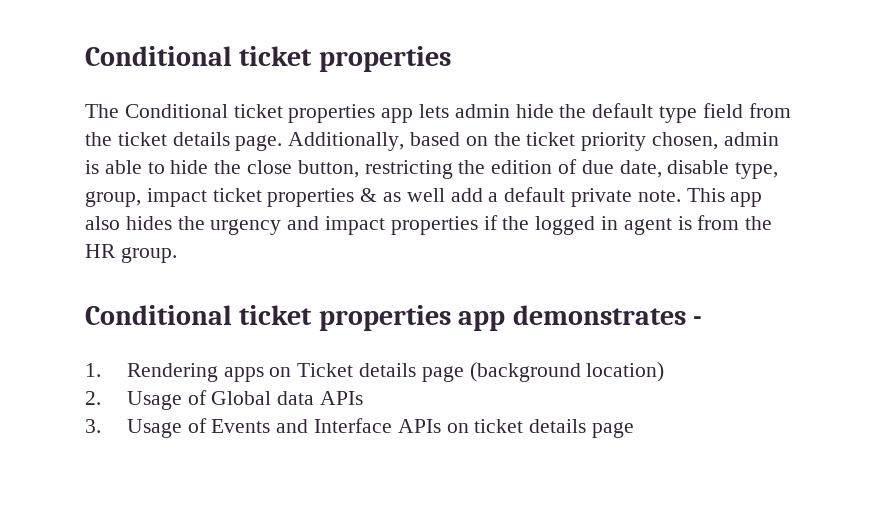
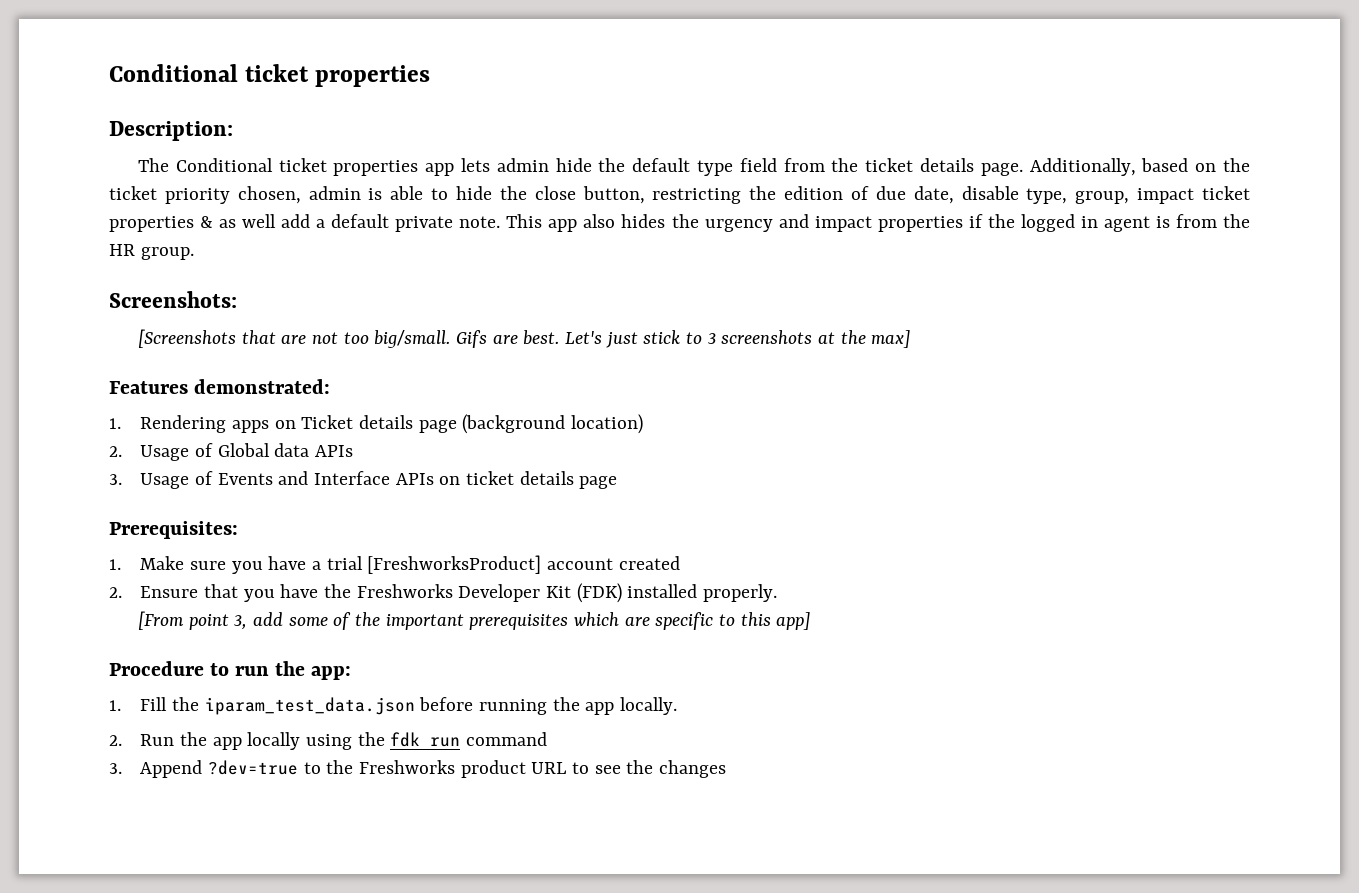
[85,46,451,72] Conditional ticket properties -> [109,64,431,87] [109,121,233,141] Conditional ticket properties // Description:
[85,305,703,331] Conditional ticket properties app demonstrates - -> [109,291,237,308] [138,329,911,348] [109,379,331,394] Screenshots: // [Screenshots that are not too big/small. Gifs are best. Let's just stick to 3 screenshots at the max] // Features demonstrated:
(635, 430) none -> [109,521,238,539] [109,555,680,574] [109,583,777,603] [138,611,811,630] [109,661,352,680] [109,697,677,715] [109,732,547,750] [109,760,726,778] // Prerequisites: // 1. Make sure you have a trial [FreshworksProduct] account created // 2. Ensure that you have the Freshworks Developer Kit (FDK) installed properly. // [From point 3, add some of the important prerequisites which are specific to this app] // Procedure to run the app: // 1. Fill the iparam_test_data.json before running the app locally. // 2. Run the app locally using the fdk run command // 3. Append ?dev=true to the Freshworks product URL to see the changes

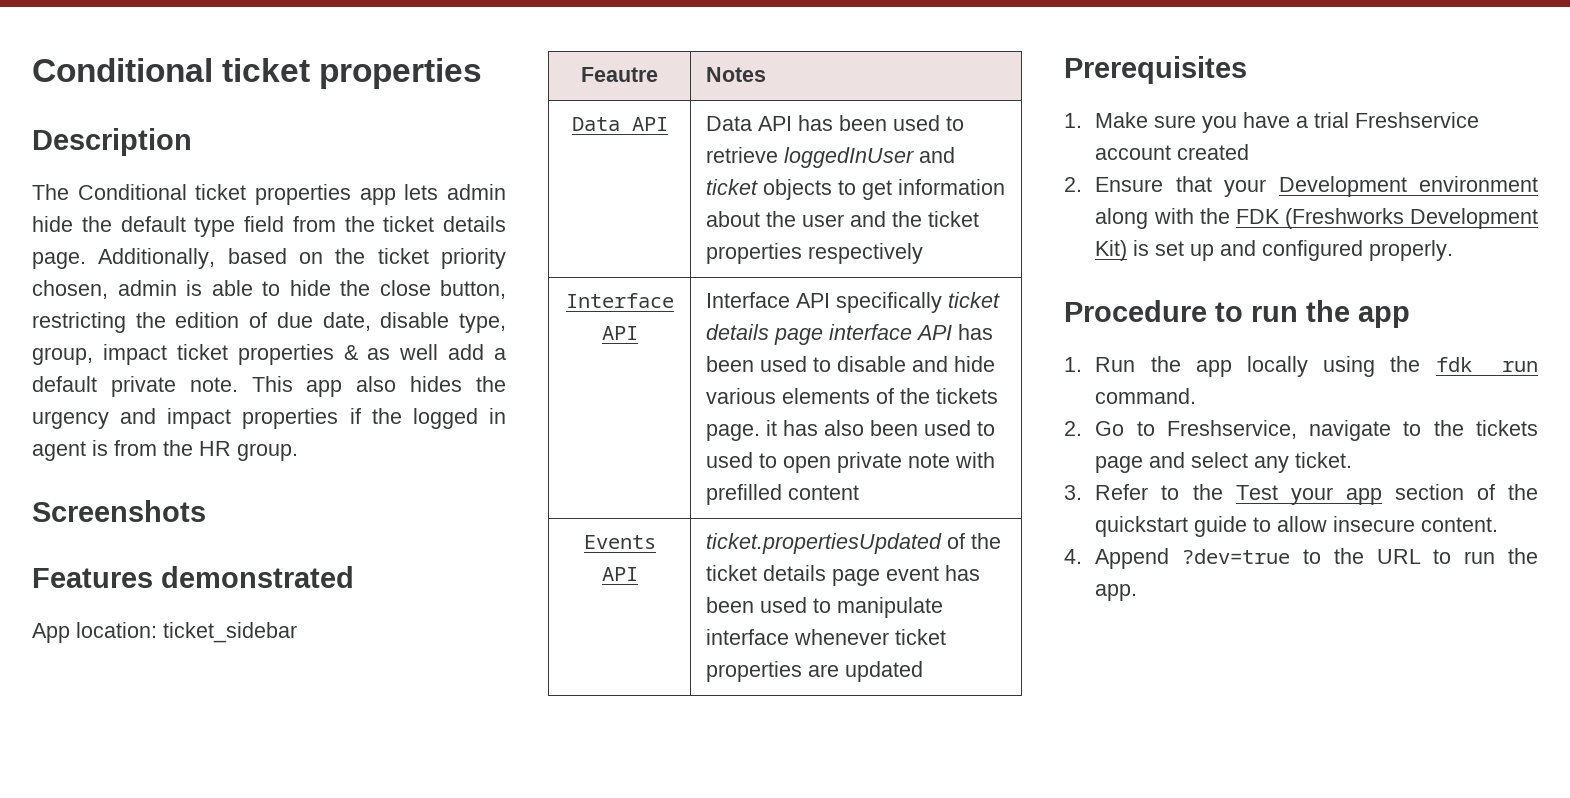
[109,121,233,141] Description: -> [32,128,192,156] Description
[109,291,237,308] [138,329,911,348] [109,379,331,394] [109,414,643,434] [109,443,353,461] [109,471,618,489] [109,521,238,539] Screenshots: // [Screenshots that are not too big/small. Gifs are best. Let's just stick to 3 screenshots at the max] // Features demonstrated: // 1. Rendering apps on Ticket details page (background location) // 2. Usage of Global data APIs // 3. Usage of Events and Interface APIs on ticket details page // Prerequisites: -> [32,500,206,522] [32,566,354,588] [32,622,297,643] [581,67,658,82] [706,67,767,82] [571,117,668,131] [706,115,965,131] [706,147,956,168] [706,179,1006,200] [706,211,980,227] [706,243,924,264] [565,293,674,308] [601,326,638,340] [706,292,1001,313] [706,324,994,345] [706,356,996,372] [706,388,999,404] [706,420,996,441] [706,452,996,473] [706,484,860,505] [583,535,656,549] [601,567,638,581] [706,533,1002,554] [706,565,981,586] [706,597,944,618] [706,629,947,645] [706,661,924,682] [1064,56,1247,84] Screenshots // Features demonstrated // App location: ticket_sidebar // Feautre | Notes // Data API | Data API has been used to retrieve loggedInUser and ticket objects to get information about the user and the ticket properties respectively // Interface API | Interface API specifically ticket details page interface API has been used to disable and hide various elements of the tickets page. it has also been used to used to open private note with prefilled content // Events API | ticket.propertiesUpdated of the ticket details page event has been used to manipulate interface whenever ticket properties are updated // Prerequisites
[367,555,542,574] [FreshworksProduct] -> [1355,112,1480,128] Freshservice
[243,583,777,603] [138,611,811,630] [109,661,352,680] [109,697,677,715] [109,735,122,746] you have the Freshworks Developer Kit (FDK) installed properly. // [From point 3, add some of the important prerequisites which are specific to this app] // Procedure to run the app: // 1. Fill the iparam_test_data.json before running the app locally. // 2. -> [1224,176,1538,197] [1095,208,1538,229] [1095,240,1454,261] [1064,300,1410,328] [1064,357,1082,372] your Development environment along with the FDK (Freshworks Development Kit) is set up and configured properly. // Procedure to run the app // 1.
[465,732,547,746] [109,760,726,778] command // 3. Append ?dev=true to the Freshworks product URL to see the changes -> [1095,388,1197,404] [1064,420,1538,441] [1095,452,1353,473] [1064,484,1538,505] [1095,516,1499,537] [1064,548,1538,569] [1095,584,1138,601] command. // 2. Go to Freshservice, navigate to the tickets page and select any ticket. // 3. Refer to the Test your app section of the quickstart guide to allow insecure content. // 4. Append ?dev=true to the URL to run the app.

